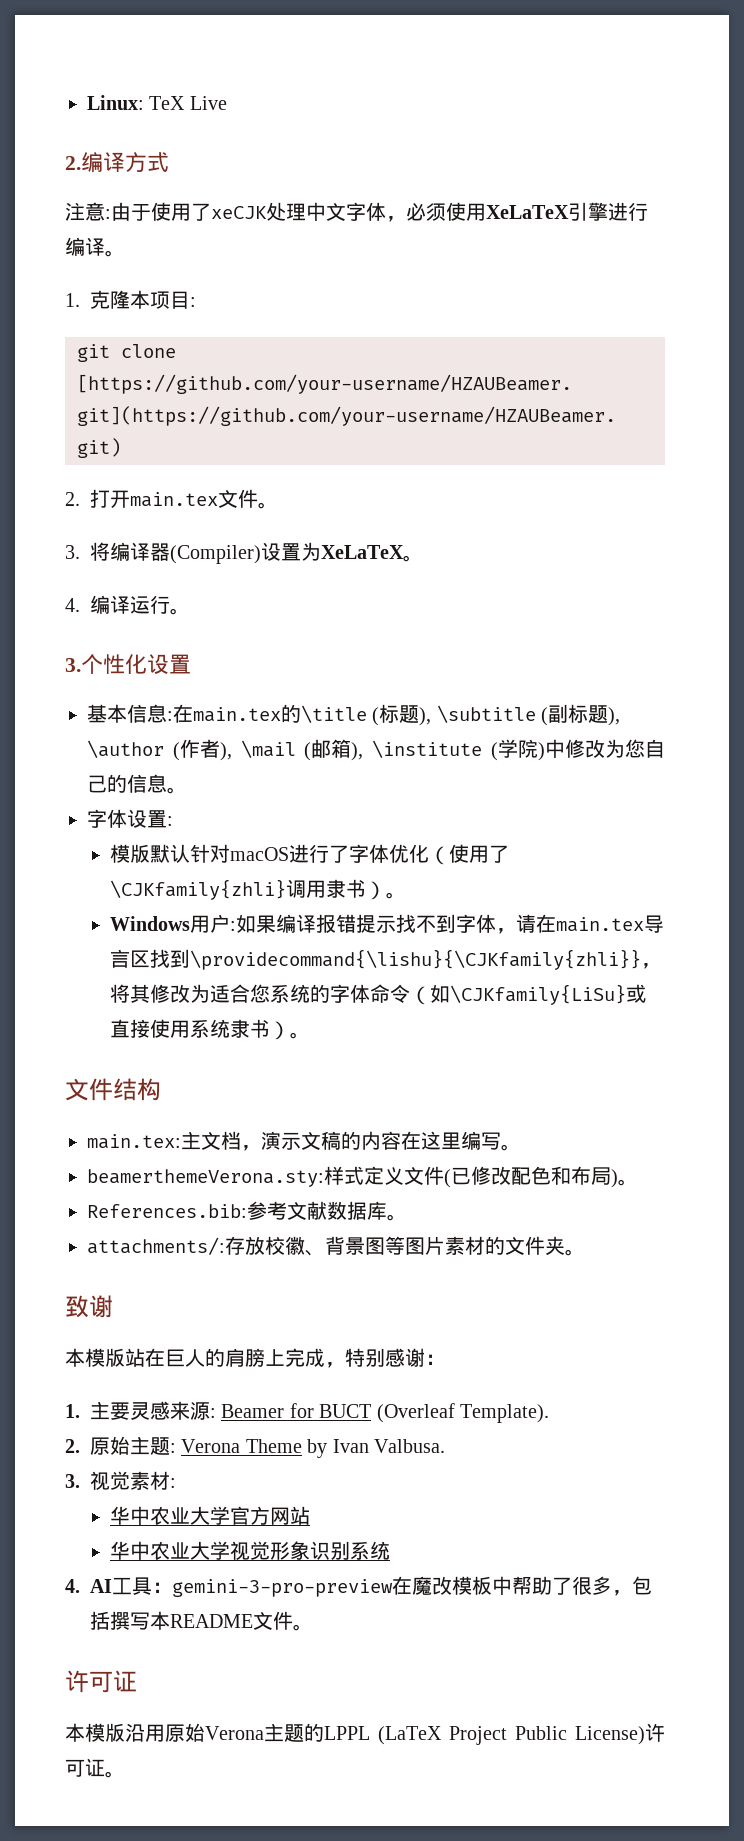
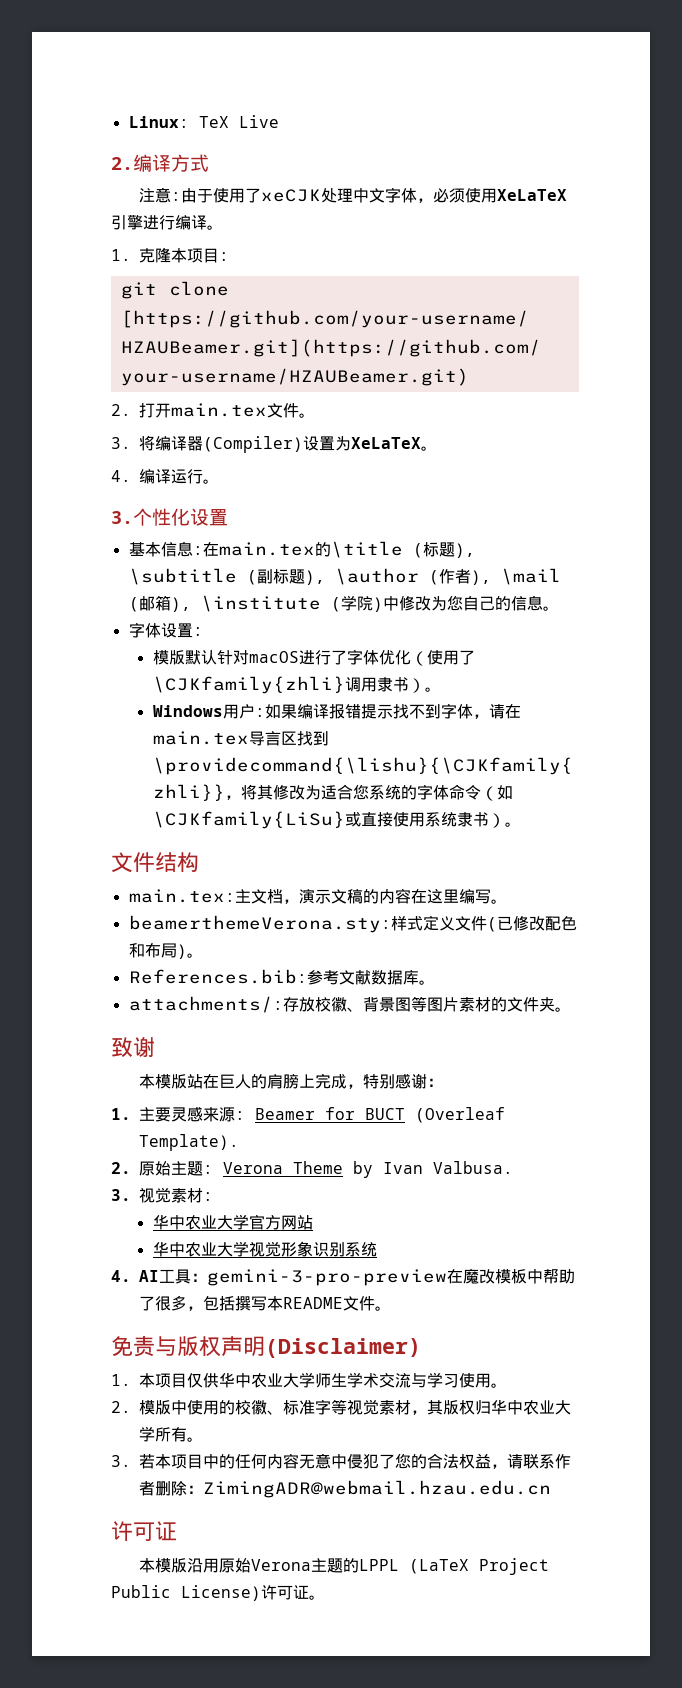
(313, 1627) none -> [111,1336,421,1358] [111,1372,507,1388] [111,1399,571,1415] [139,1426,203,1442] [111,1453,571,1469] [139,1480,551,1498] // 免责与版权声明(Disclaimer) // 1.本项目仅供华中农业大学师生学术交流与学习使用。 // 2.模版中使用的校徽、标准字等视觉素材，其版权归华中农业大学所有。 // 3.若本项目中的任何内容无意中侵犯了您的合法权益，请联系作者删除：ZimingADR@webmail.hzau.edu.cn

